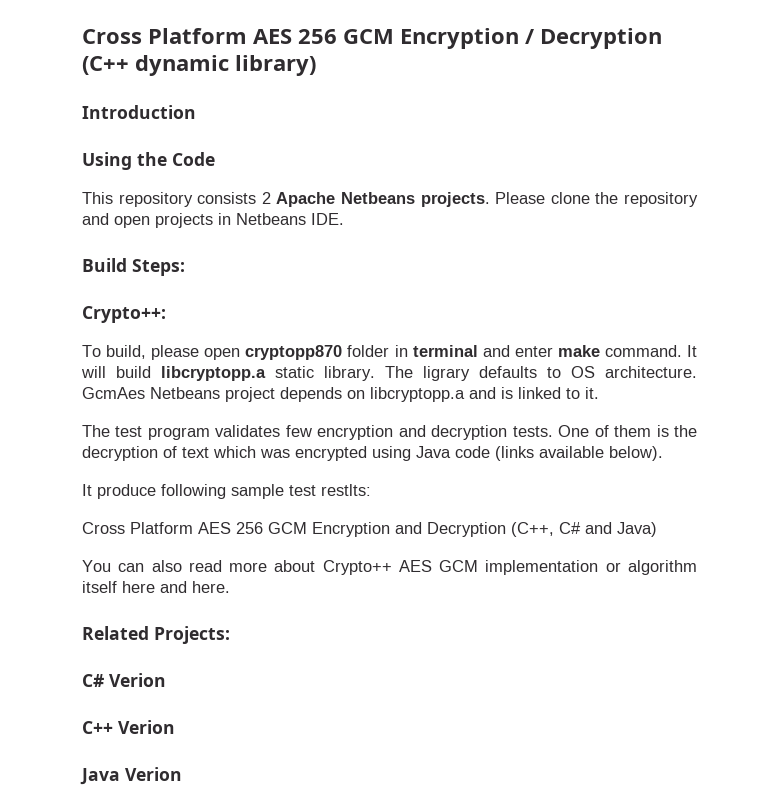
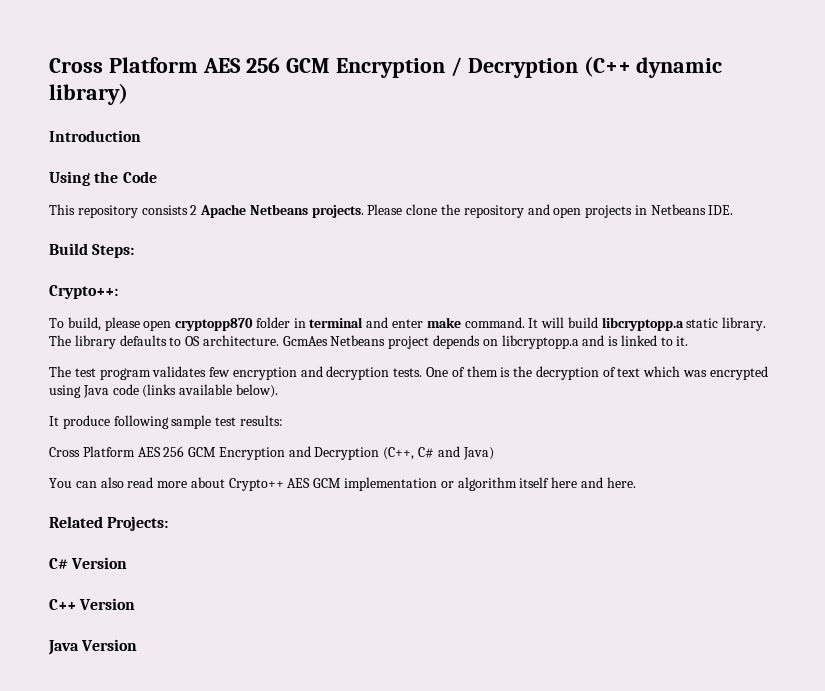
[423,366,470,381] ligrary -> [74,335,116,349] library
[321,484,371,496] restlts: -> [239,415,283,426] results:
[109,673,166,687] Verion -> [71,557,128,569] Version
[118,720,175,734] [80,767,182,785] Verion // Java Verion -> [79,598,136,610] [48,639,138,655] Version // Java Version

